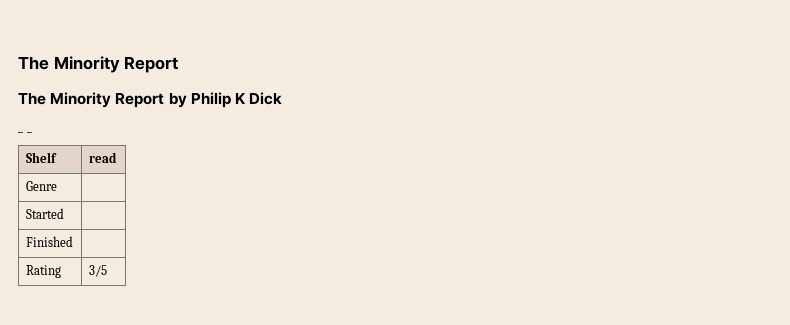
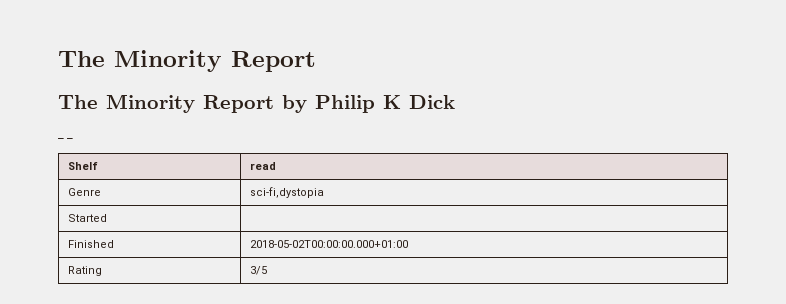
(57, 186) none -> [249,187,324,198] sci-fi,dystopia
(73, 241) none -> [249,240,408,248] 2018-05-02T00:00:00.000+01:00

